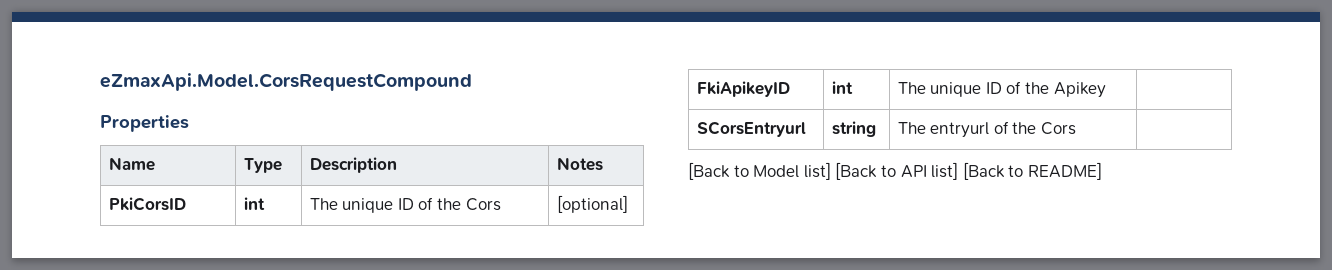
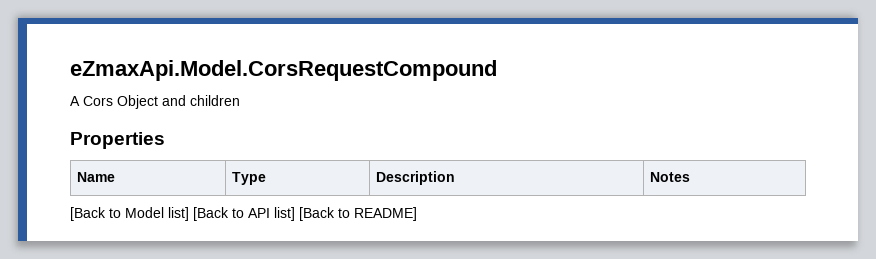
(472, 82) none -> [70,95,240,109] // A Cors Object and children
[108,197,186,211] [243,197,265,210] [309,197,501,213] [556,195,628,213] [696,81,790,97] [831,81,853,94] [897,81,1106,98] [696,121,806,137] [831,121,876,137] [897,121,1077,138] // PkiCorsID | int | The unique ID of the Cors | [optional] // FkiApikeyID | int | The unique ID of the Apikey | // SCorsEntryurl | string | The entryurl of the Cors | -> (691, 177) none

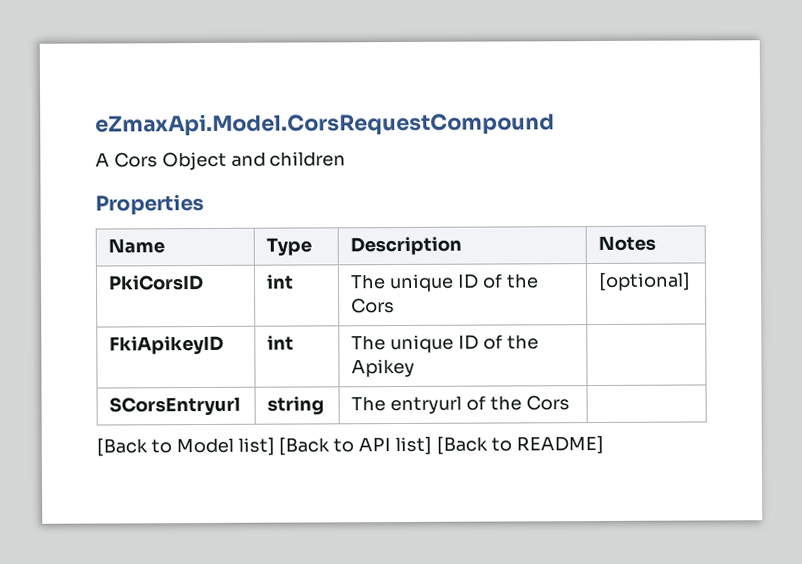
(691, 177) none -> [108,274,205,291] [266,274,295,290] [350,273,539,293] [351,298,396,314] [598,272,692,291] [109,335,225,355] [267,335,295,351] [351,334,539,354] [351,358,416,378] [109,396,242,416] [267,396,325,415] [351,395,570,415] // PkiCorsID | int | The unique ID of the Cors | [optional] // FkiApikeyID | int | The unique ID of the Apikey | // SCorsEntryurl | string | The entryurl of the Cors |

